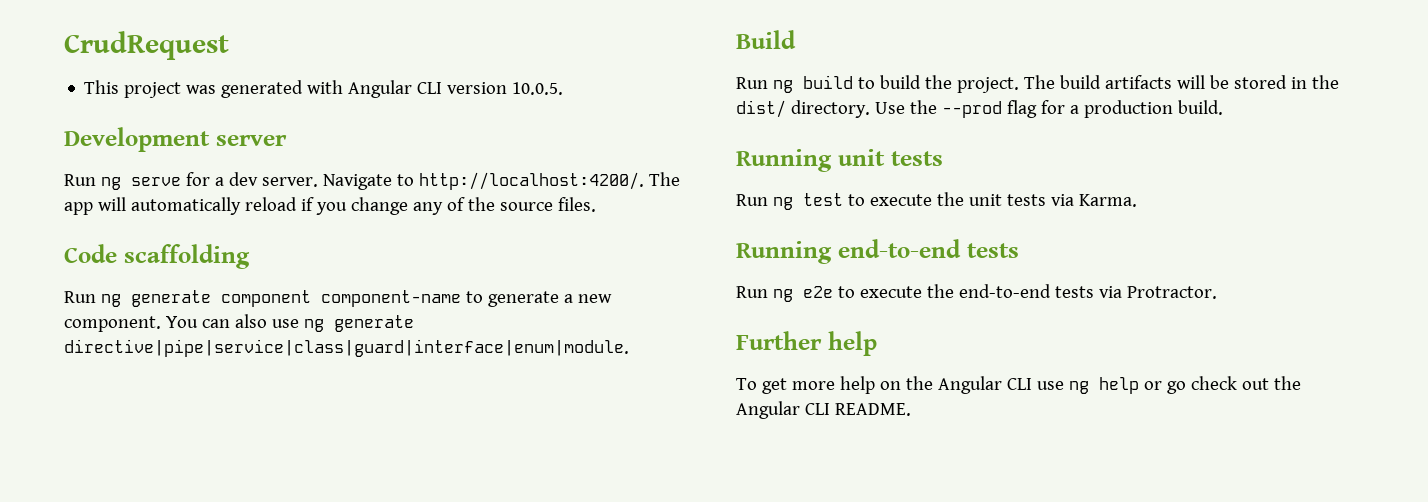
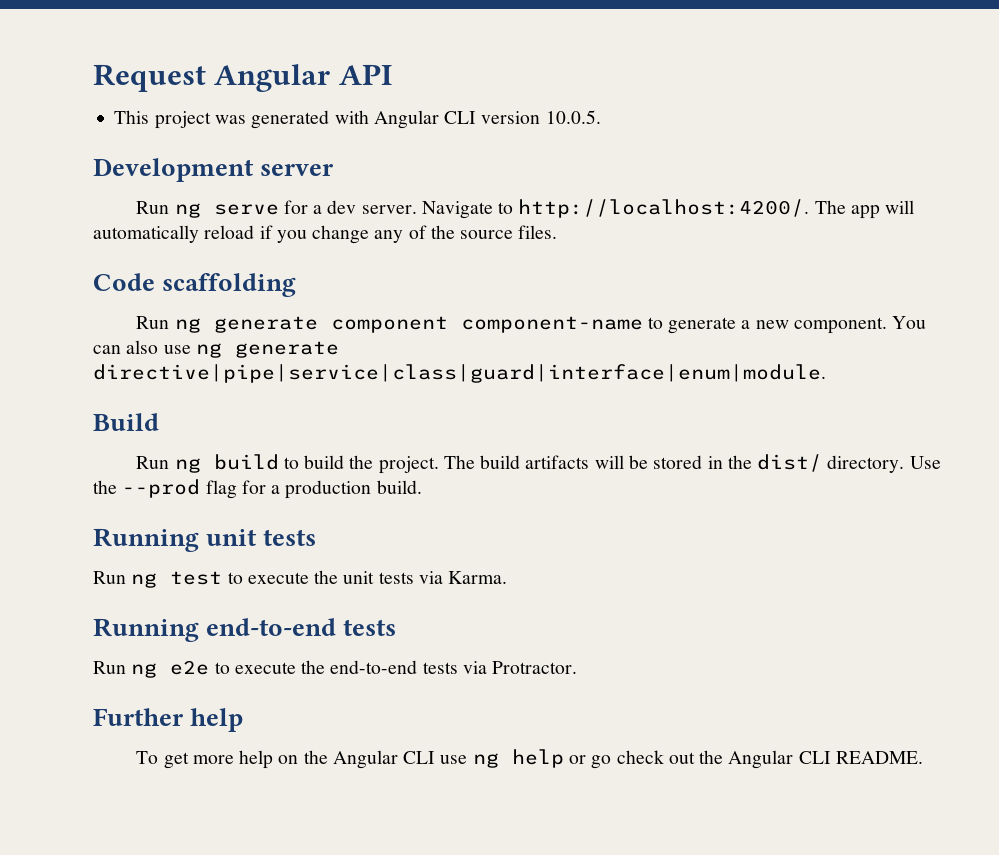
[64,31,229,60] CrudRequest -> [93,64,392,92] Request Angular API

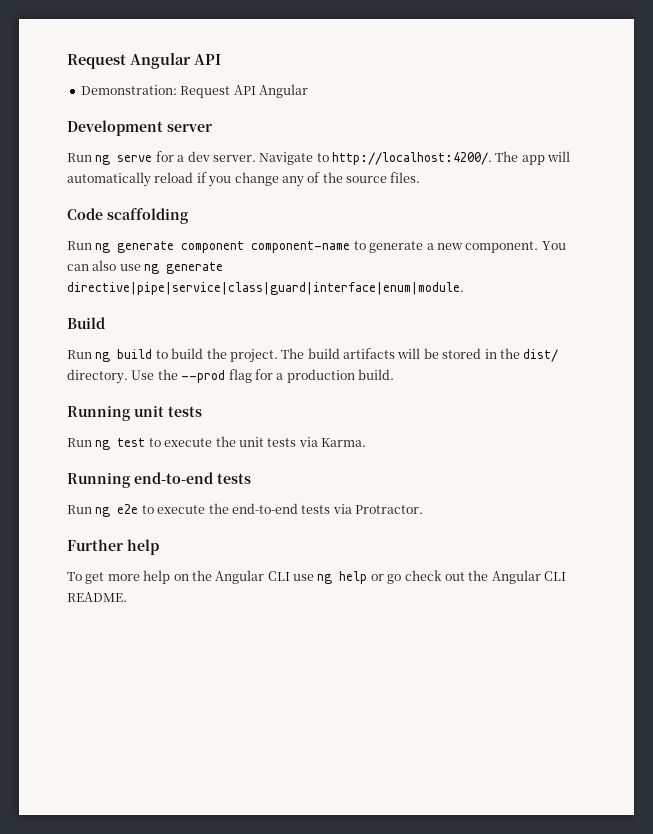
[114,110,601,129] This project was generated with Angular CLI version 10.0.5. -> [80,84,308,98] Demonstration: Request API Angular

